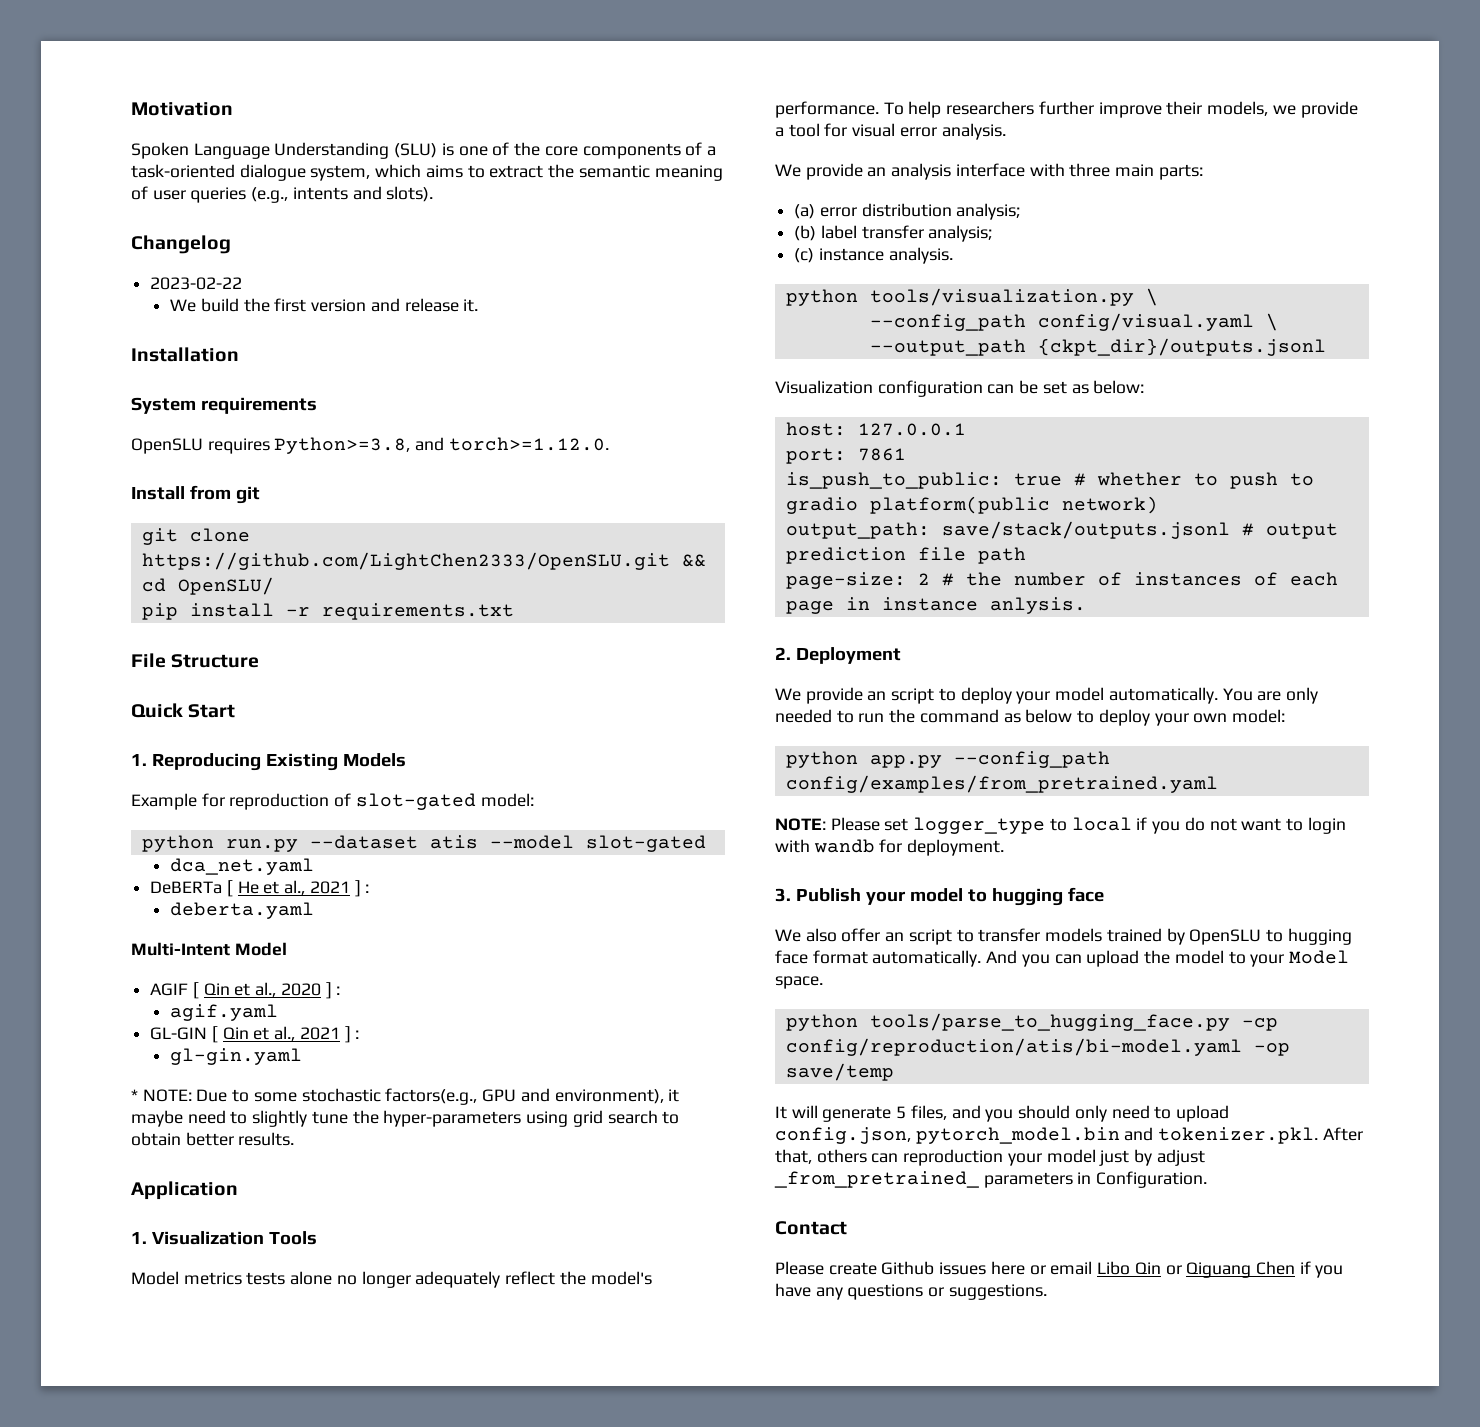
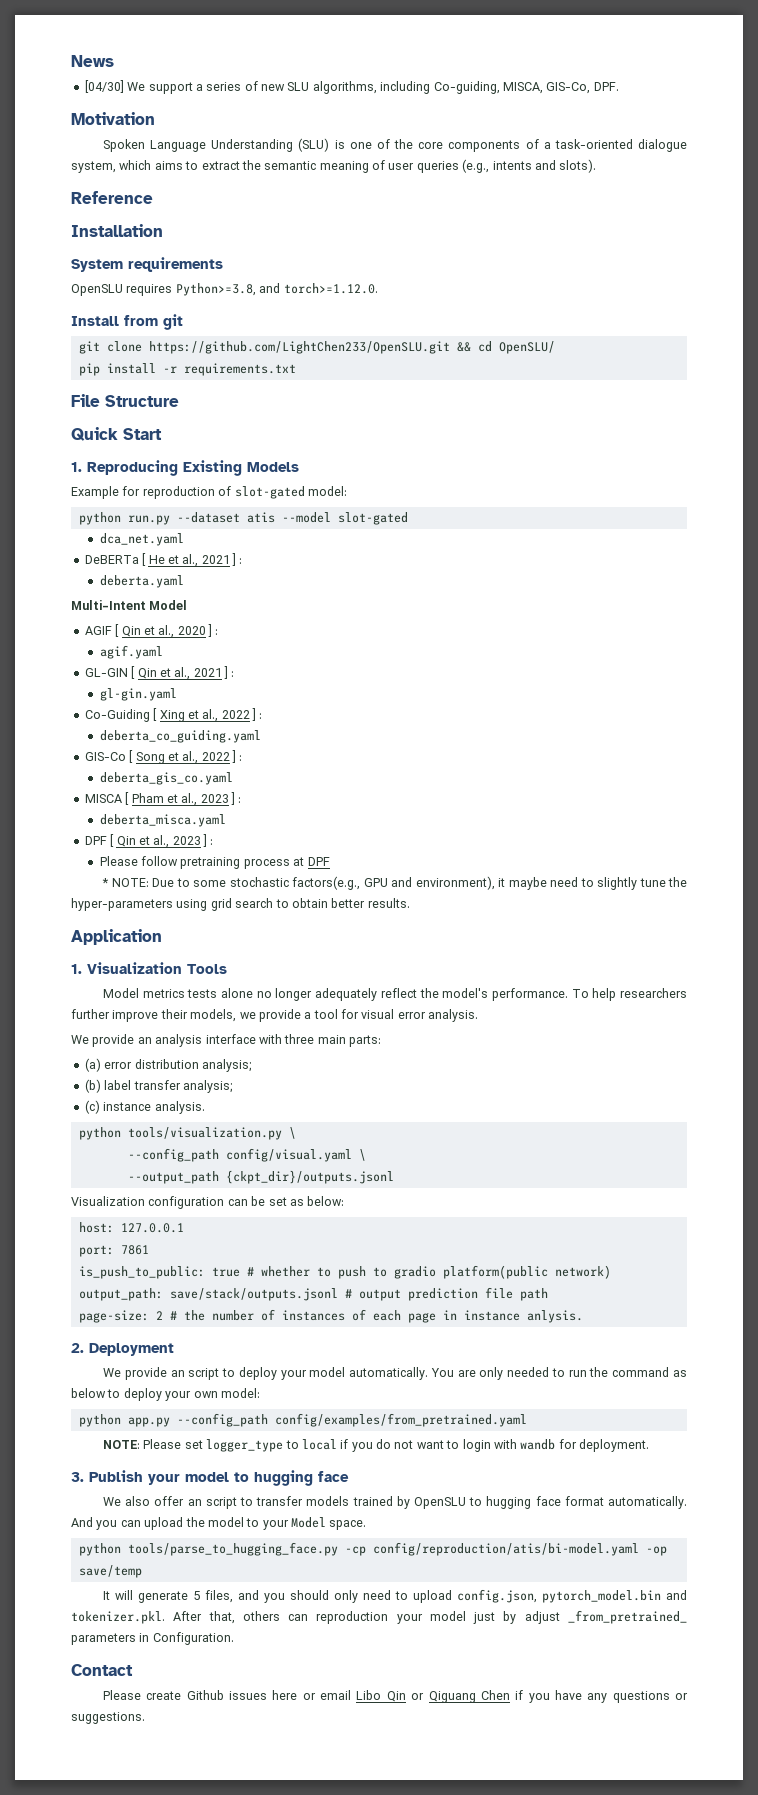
(131, 109) none -> [71,55,114,67] [84,80,619,94] News // [04/30] We support a series of new SLU algorithms, including Co-guiding, MISCA, GIS-Co, DPF. //
[131,235,231,254] [150,277,243,290] [170,298,479,312] Changelog // 2023-02-22 // We build the first version and release it. -> [71,191,153,204] Reference
[141,552,670,570] https://github.com/LightChen2333/OpenSLU.git -> [148,341,450,354] https://github.com/LightChen233/OpenSLU.git
(303, 1056) none -> [84,708,263,722] [99,730,261,743] [84,750,243,764] [99,772,233,785] [84,792,242,806] [99,814,226,827] [84,834,214,848] [99,856,330,869] // Co-Guiding [ Xing et al., 2022 ] : // deberta_co_guiding.yaml // GIS-Co [ Song et al., 2022 ] : // deberta_gis_co.yaml // MISCA [ Pham et al., 2023 ] : // deberta_misca.yaml // DPF [ Qin et al., 2023 ] : // Please follow pretraining process at DPF

